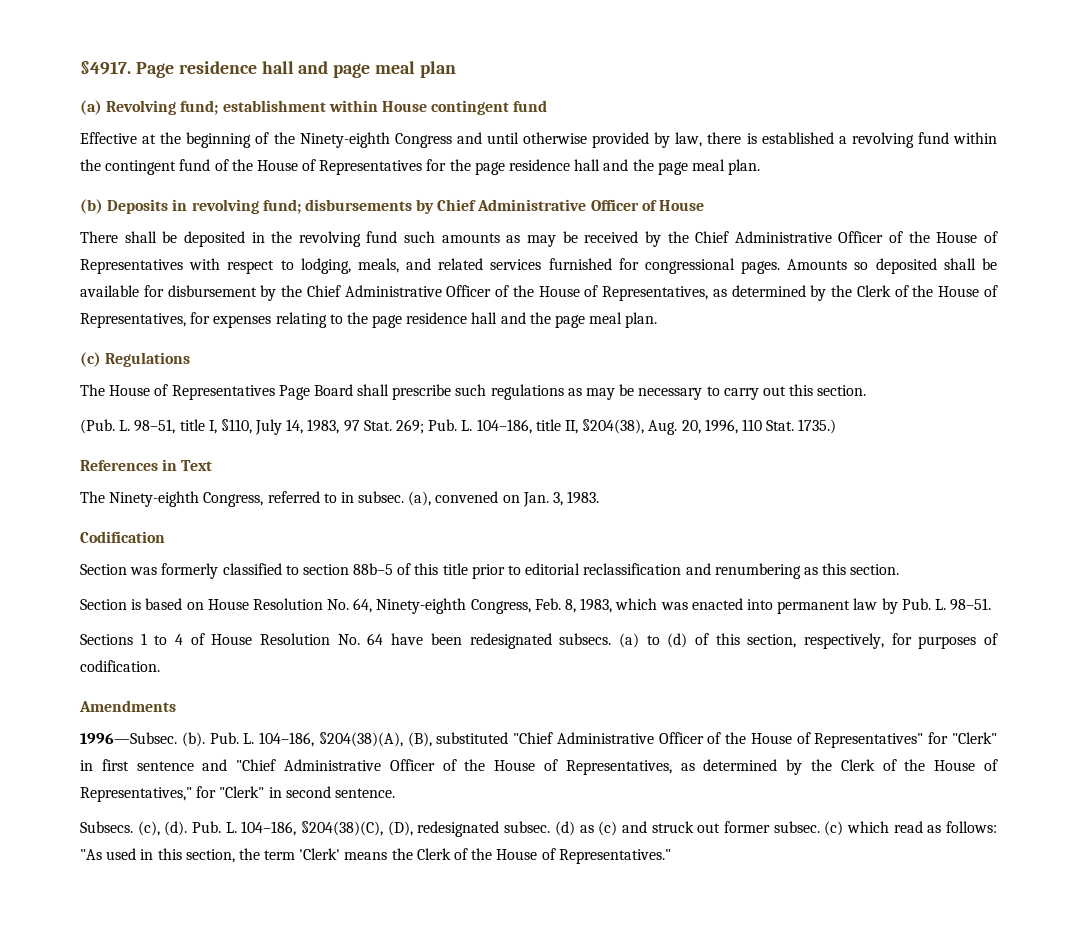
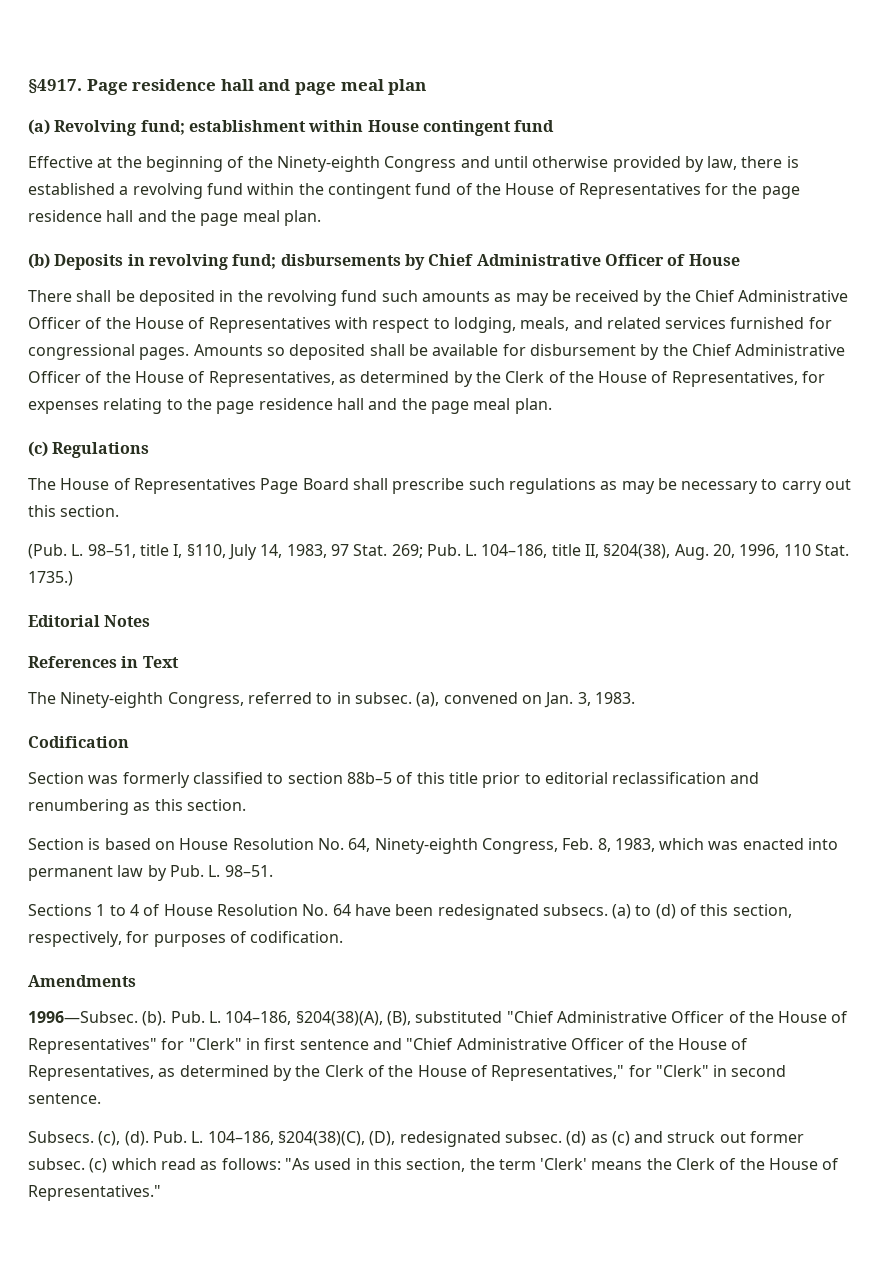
(837, 426) none -> [28,615,151,627] // Editorial Notes

